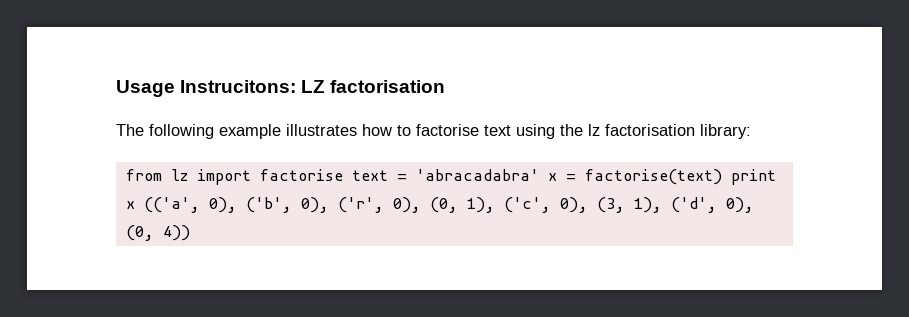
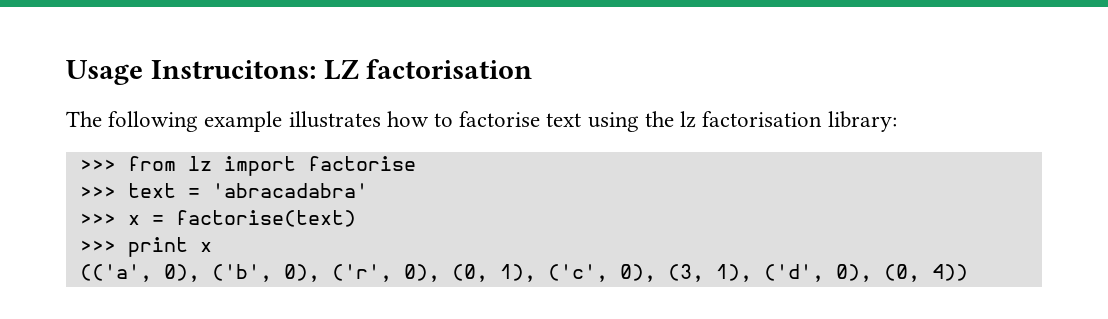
(751, 131) none -> [79,159,116,171] >>>
(343, 175) none -> [79,186,116,198] // >>>
(539, 175) none -> [79,213,116,225] // >>>
(722, 177) none -> [79,240,116,252] // >>>
(135, 205) none -> (212, 247) //

